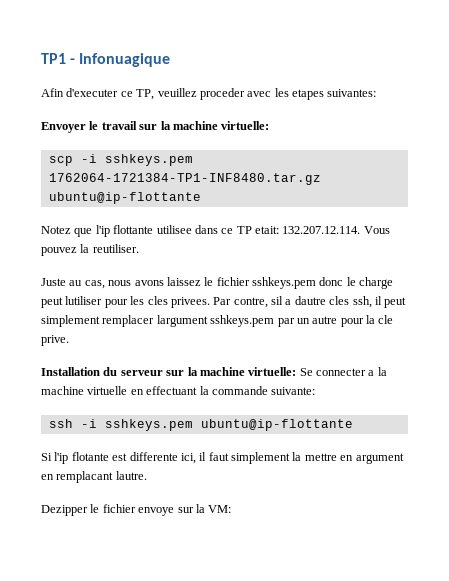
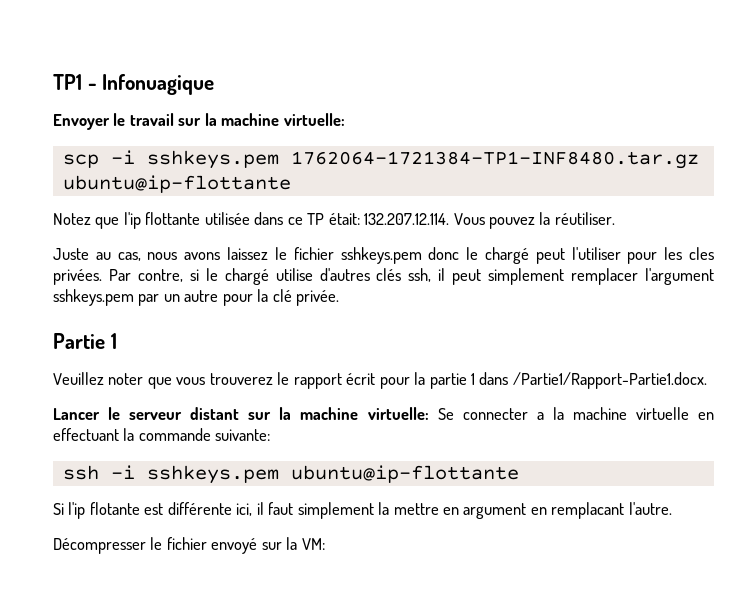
[41,88,377,100] // Afin d'executer ce TP, veuillez proceder avec les etapes suivantes: -> (215, 84) none
[156,225,192,234] utilisee -> [204,212,250,225] utilisée
[255,226,279,234] etait: -> [328,213,360,225] était:
[92,244,139,253] reutiliser. -> [554,212,615,225] réutiliser.
[359,277,394,289] [41,296,103,308] charge peut lutiliser -> [484,247,621,264] chargé peut l'utiliser
[170,297,210,308] privees. -> [53,269,102,285] privées.
[271,296,350,305] sil a dautre cles -> [189,268,402,285] si le chargé utilise d'autres clés
[156,315,208,327] largument -> [645,268,715,285] l'argument
[378,315,394,324] [41,335,69,346] [41,367,163,376] cle prive. // Installation du serveur -> [272,289,340,306] [53,333,117,349] [53,372,707,389] [53,407,240,420] clé privée. // Partie 1 // Veuillez noter que vous trouverez le rapport écrit pour la partie 1 dans /Partie1/Rapport-Partie1.docx. // Lancer le serveur distant
[129,452,178,461] differente -> [167,502,232,515] différente
[115,471,147,480] [41,504,175,516] lautre. // Dezipper le fichier envoye -> [628,502,672,515] [53,537,258,554] l'autre. // Décompresser le fichier envoyé

